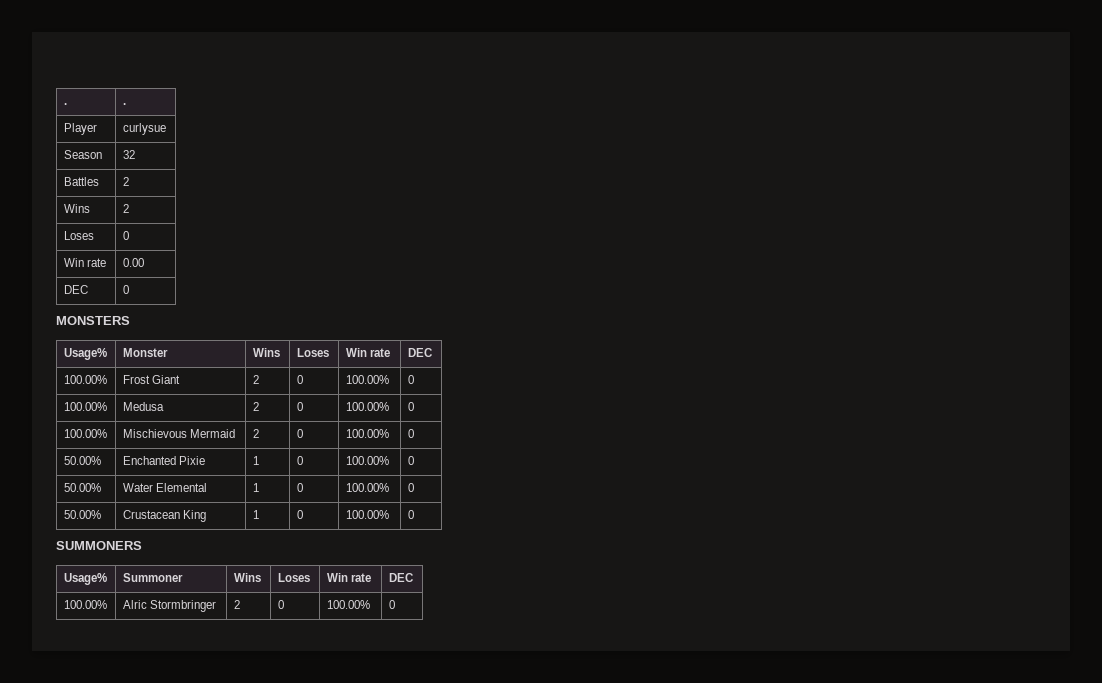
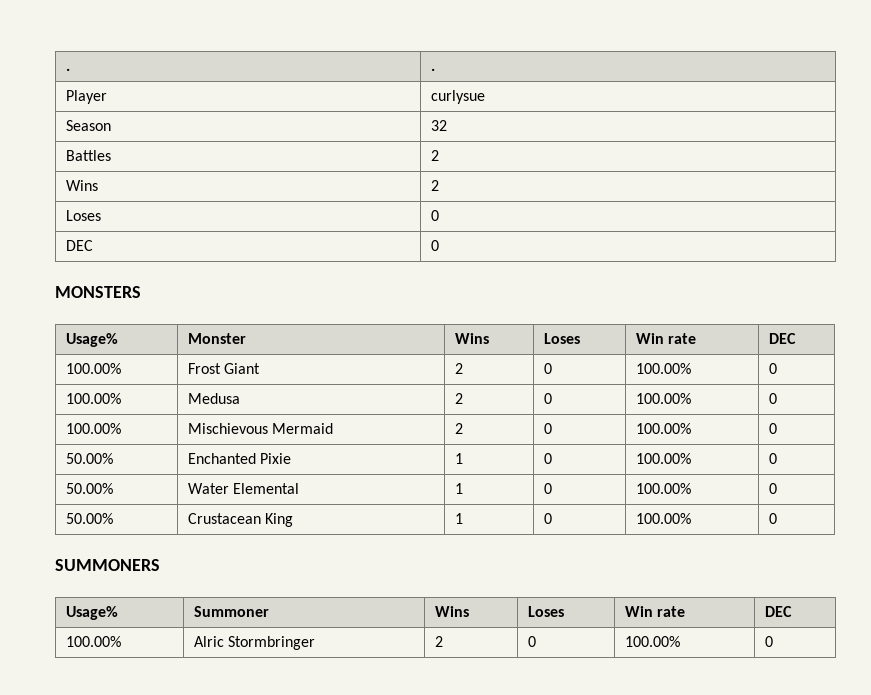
[63,258,107,267] [122,258,144,267] // Win rate | 0.00 -> (439, 215) none

